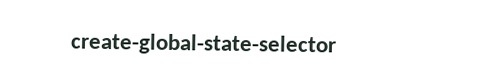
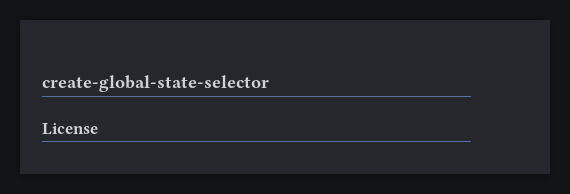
(337, 44) none -> [42,123,98,135] // License

